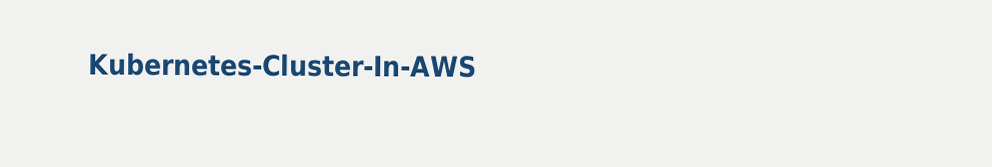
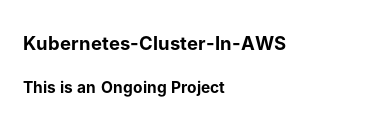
(477, 65) none -> [23,80,225,97] // This is an Ongoing Project

